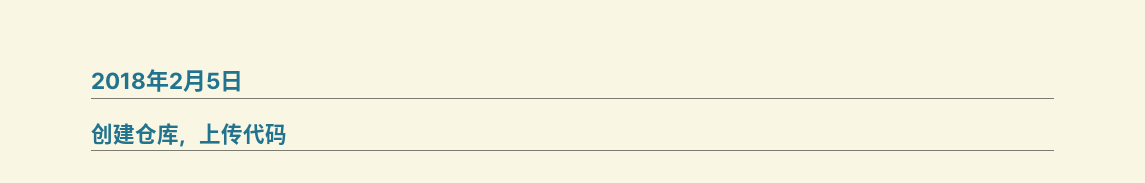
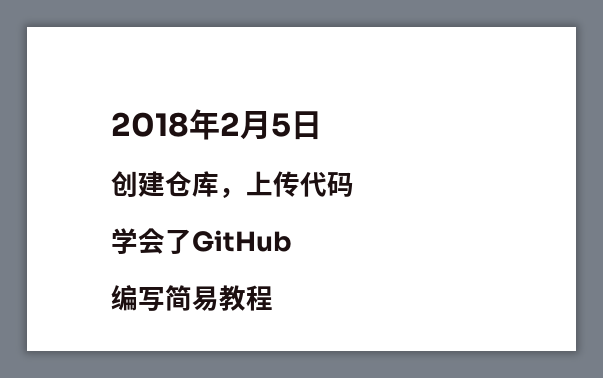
(287, 135) none -> [111,228,292,254] [111,285,273,311] // 学会了GitHub // 编写简易教程

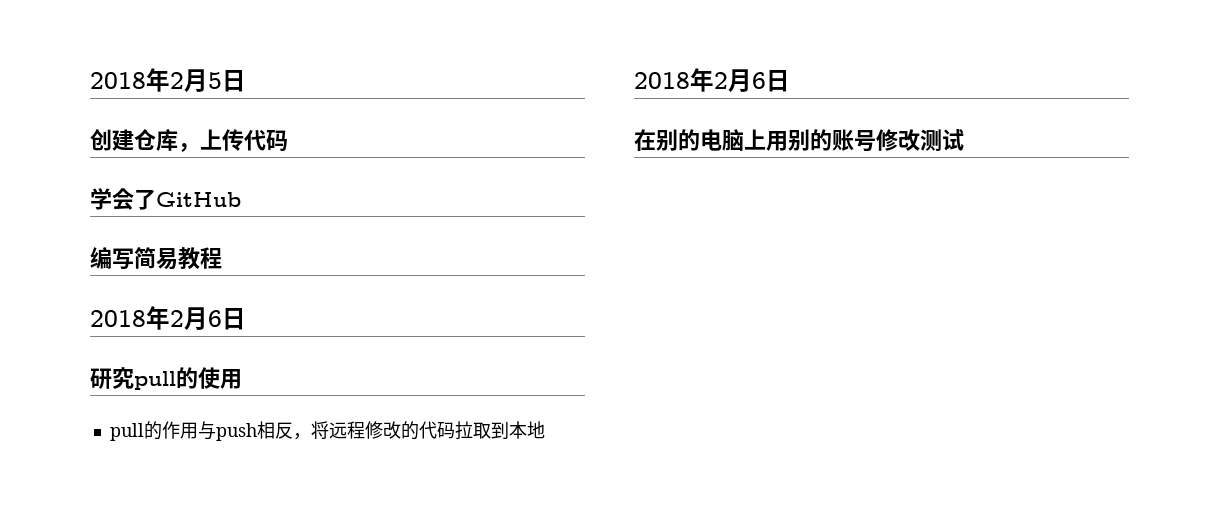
(273, 298) none -> [90,306,246,330] [90,367,242,390] [109,421,545,441] [634,68,790,92] [634,129,964,152] // 2018年2月6日 // 研究pull的使用 // pull的作用与push相反，将远程修改的代码拉取到本地 // 2018年2月6日 // 在别的电脑上用别的账号修改测试

